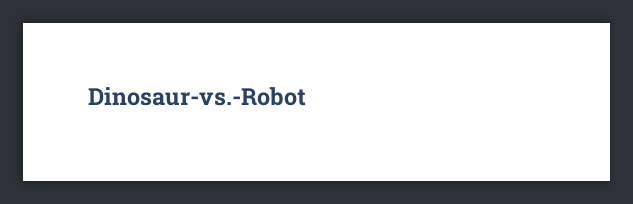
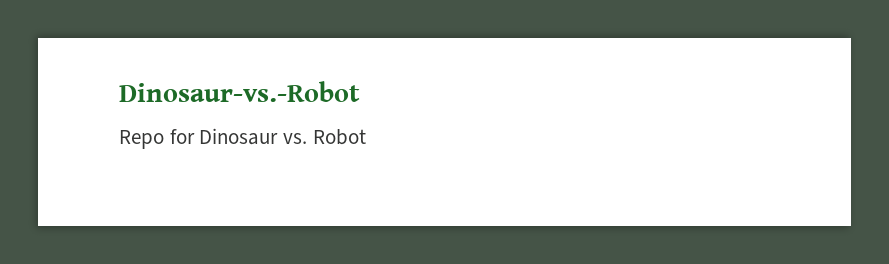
(306, 96) none -> [119,128,366,149] // Repo for Dinosaur vs. Robot

